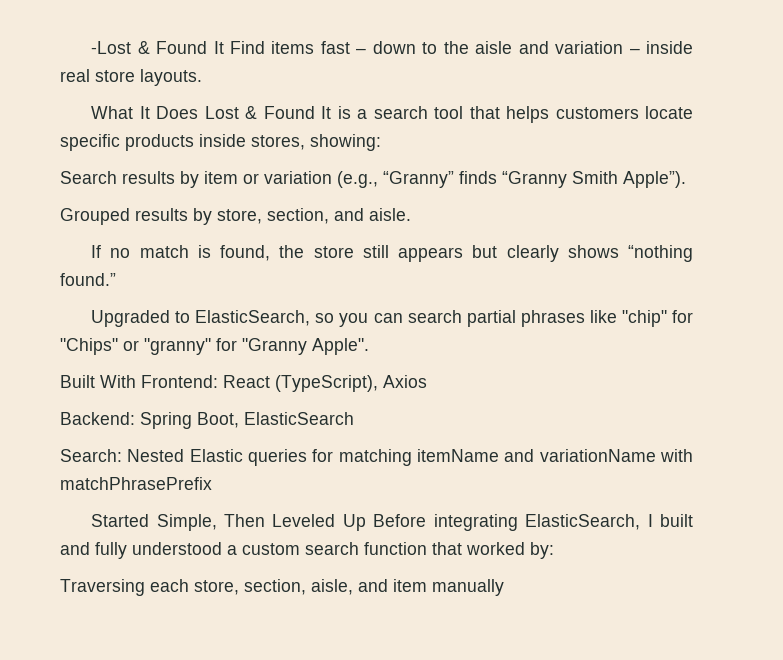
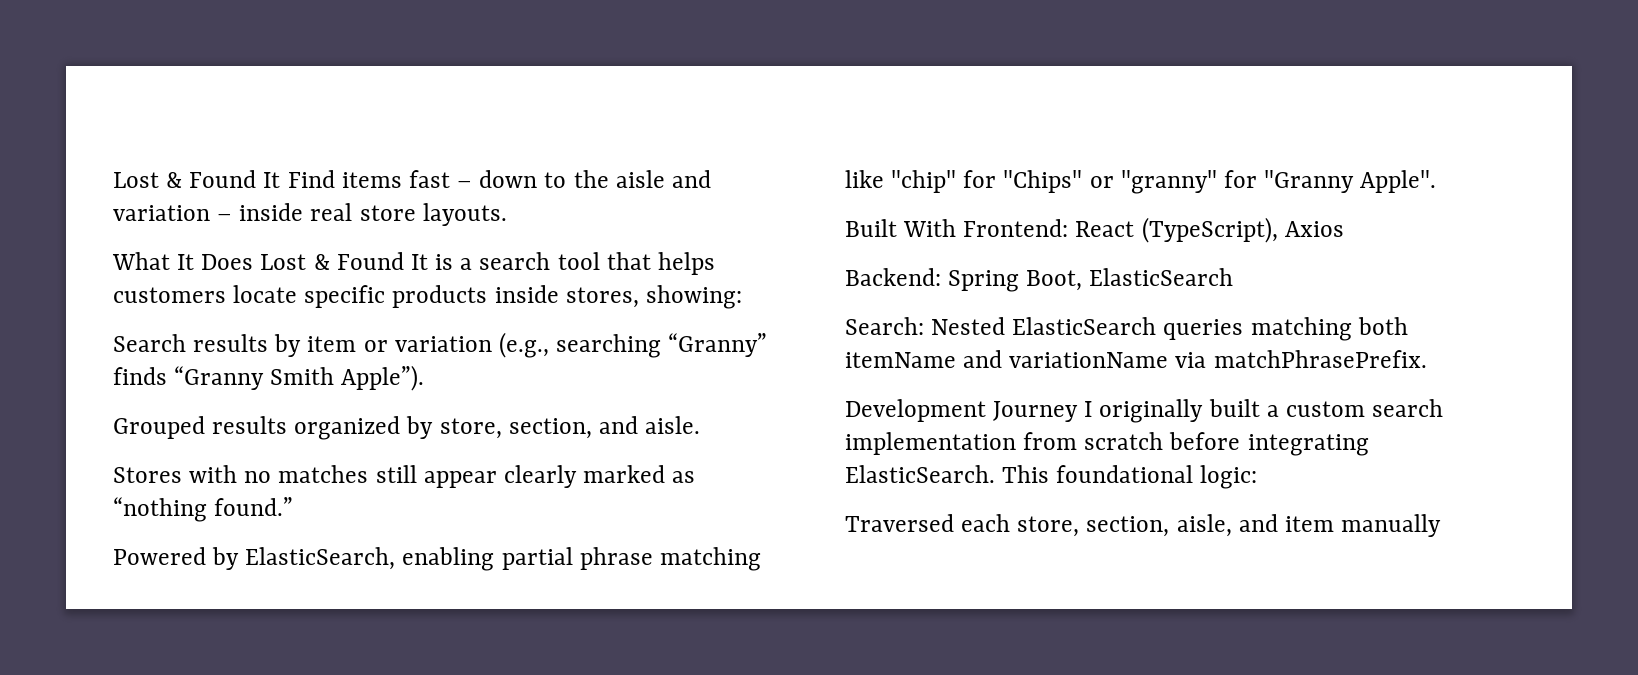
[91,41,132,54] -Lost -> [113,172,159,188] Lost
(378, 179) none -> [556,334,662,358] searching
(188, 214) none -> [294,416,401,440] organized
[91,245,694,262] [60,273,116,286] [91,310,585,327] If no match is found, the store still appears but clearly shows “nothing found.” // Upgraded to ElasticSearch, so you can search partial phrases -> [113,465,696,488] [113,497,294,522] [113,547,761,571] Stores with no matches still appear clearly marked as “nothing found.” // Powered by ElasticSearch, enabling partial phrase matching
[189,449,693,466] [60,477,212,490] [91,514,693,531] [60,542,554,559] [60,579,145,596] Elastic queries for matching itemName and variationName with matchPhrasePrefix // Started Simple, Then Leveled Up Before integrating ElasticSearch, I built and fully understood a custom search function that worked by: // Traversing -> [1012,317,1408,341] [845,350,1427,368] [845,399,1444,423] [845,432,1369,456] [845,465,1258,489] [845,514,954,532] ElasticSearch queries matching both itemName and variationName via matchPhrasePrefix. // Development Journey I originally built a custom search implementation from scratch before integrating ElasticSearch. This foundational logic: // Traversed

